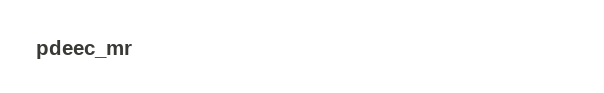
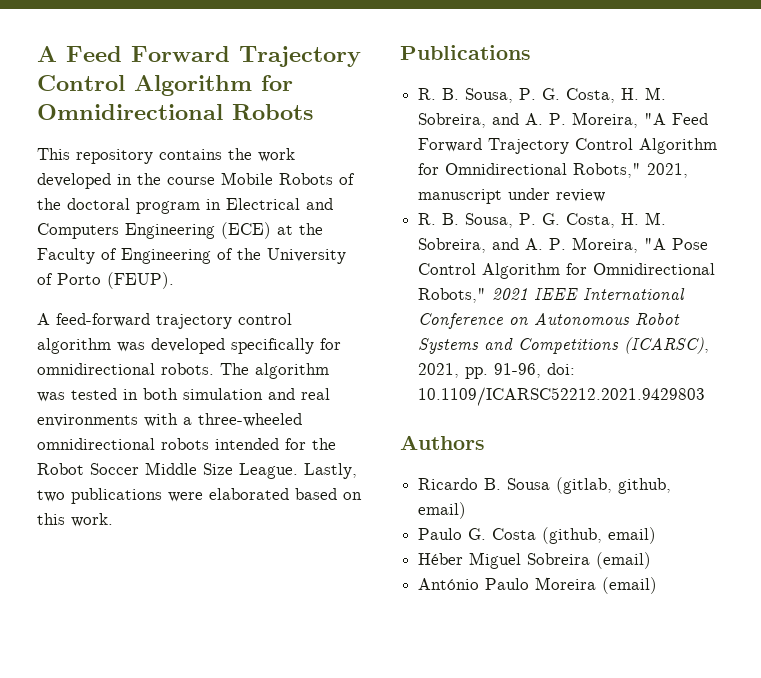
[36,40,132,59] pdeec_mr -> [37,46,361,67] [37,75,293,96] [37,104,313,120] [37,148,295,164] [37,172,355,189] [37,198,333,214] [37,222,323,239] [37,248,346,264] [37,272,174,289] [37,313,292,329] [37,338,341,354] [37,363,329,379] [37,388,330,402] [37,413,302,427] [37,438,336,450] [37,462,357,479] [37,488,362,504] [37,513,113,527] [400,45,531,60] [418,87,667,103] [418,112,709,128] [418,138,718,154] [418,163,689,178] [418,188,606,204] [418,212,667,228] [418,237,709,253] [418,263,716,279] [418,288,686,303] [418,313,681,329] [418,337,710,354] [418,363,576,379] [418,387,706,406] [400,435,485,450] [418,477,672,494] [418,502,467,519] [418,527,657,544] [418,552,652,569] [418,577,658,594] A Feed Forward Trajectory Control Algorithm for Omnidirectional Robots // This repository contains the work developed in the course Mobile Robots of the doctoral program in Electrical and Computers Engineering (ECE) at the Faculty of Engineering of the University of Porto (FEUP). // A feed-forward trajectory control algorithm was developed specifically for omnidirectional robots. The algorithm was tested in both simulation and real environments with a three-wheeled omnidirectional robots intended for the Robot Soccer Middle Size League. Lastly, two publications were elaborated based on this work. // Publications // R. B. Sousa, P. G. Costa, H. M. Sobreira, and A. P. Moreira, "A Feed Forward Trajectory Control Algorithm for Omnidirectional Robots," 2021, manuscript under review // R. B. Sousa, P. G. Costa, H. M. Sobreira, and A. P. Moreira, "A Pose Control Algorithm for Omnidirectional Robots," 2021 IEEE International Conference on Autonomous Robot Systems and Competitions (ICARSC), 2021, pp. 91-96, doi: 10.1109/ICARSC52212.2021.9429803 // Authors // Ricardo B. Sousa (gitlab, github, email) // Paulo G. Costa (github, email) // Héber Miguel Sobreira (email) // António Paulo Moreira (email)

